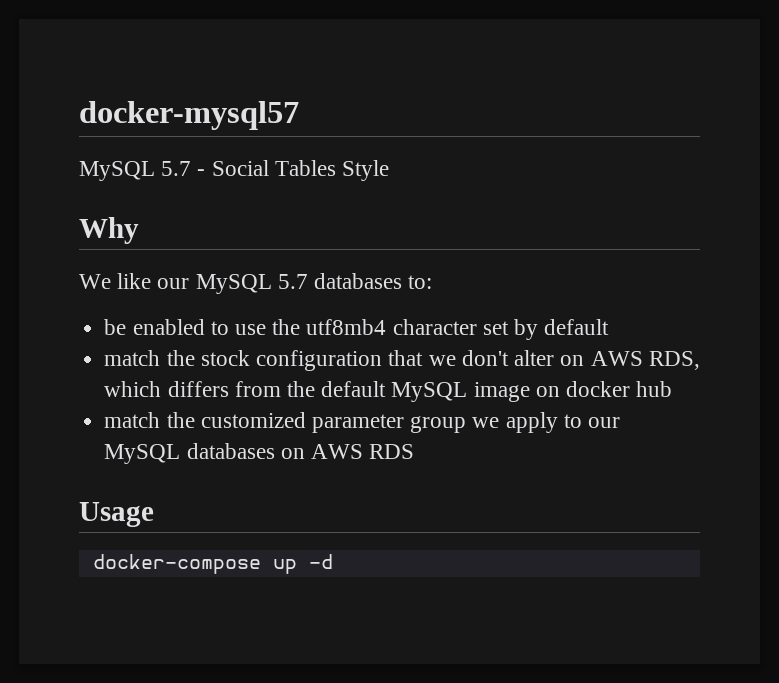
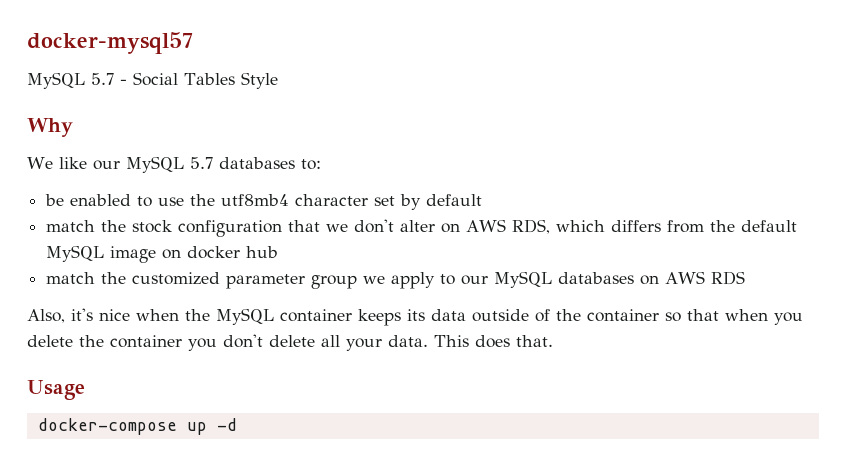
(415, 451) none -> [27,308,803,326] [27,334,553,351] // Also, it's nice when the MySQL container keeps its data outside of the container so that when you delete the container you don't delete all your data. This does that.

